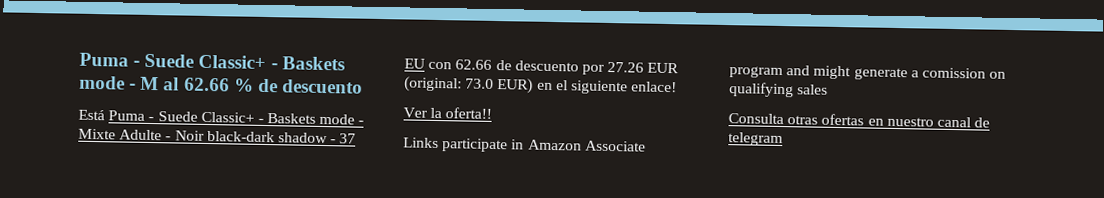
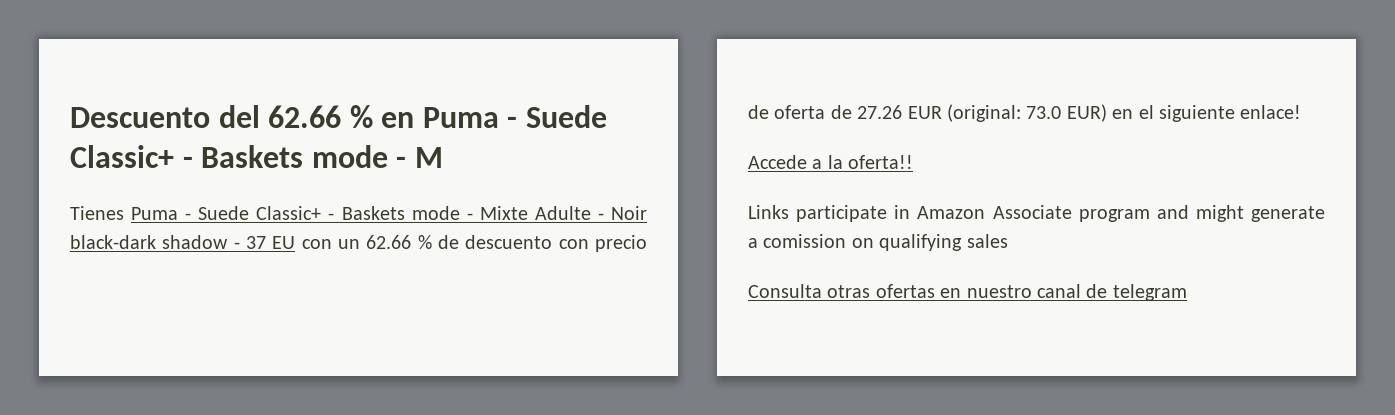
(79, 59) none -> [70,105,415,128] Descuento del 62.66 % en
[163,77,363,94] [78,109,105,121] al 62.66 % de descuento // Está -> [70,206,124,220] // Tienes
[455,59,605,75] 62.66 de descuento por -> [338,235,647,252] [748,105,852,119] un 62.66 % de descuento con precio de oferta de
[403,107,428,118] Ver -> [748,155,823,169] Accede a

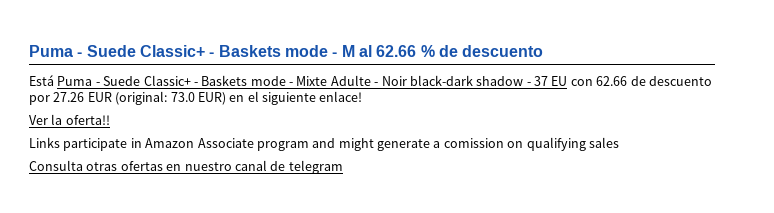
[70,105,415,128] Descuento del 62.66 % en -> (29, 51) none
[70,206,124,220] // Tienes -> [358,45,544,57] [29,75,54,86] al 62.66 % de descuento // Está
[338,235,647,252] [748,105,852,119] un 62.66 % de descuento con precio de oferta de -> [596,76,712,86] [29,95,50,105] 62.66 de descuento por
[748,155,823,169] Accede a -> [29,115,48,125] Ver

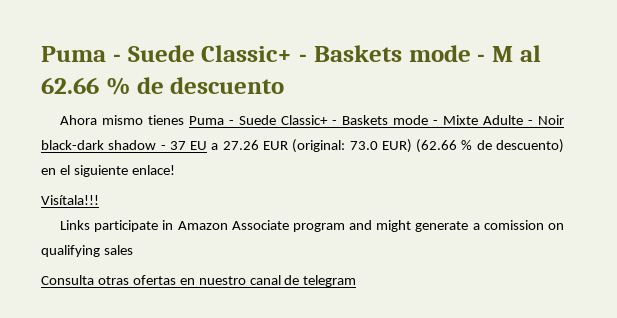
[29,75,54,86] Está -> [60,115,185,125] Ahora mismo tienes
[570,76,712,86] [29,95,50,105] con 62.66 de descuento por -> [211,143,219,150] a
(226, 98) none -> [416,139,564,153] (62.66 % de descuento)
[29,114,110,125] Ver la oferta!! -> [41,195,99,205] Visítala!!!

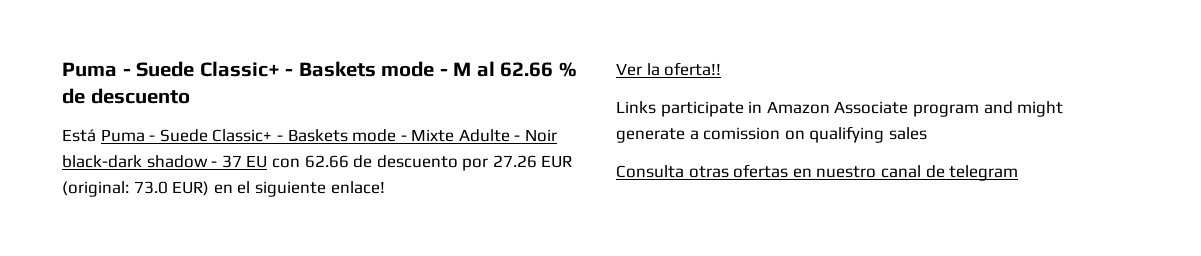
[60,115,185,125] Ahora mismo tienes -> [62,129,96,142] Está
[211,143,219,150] a -> [271,155,489,171] con 62.66 de descuento por
[416,139,564,153] (62.66 % de descuento) -> (210, 188) none
[41,195,99,205] Visítala!!! -> [616,62,722,76] Ver la oferta!!

